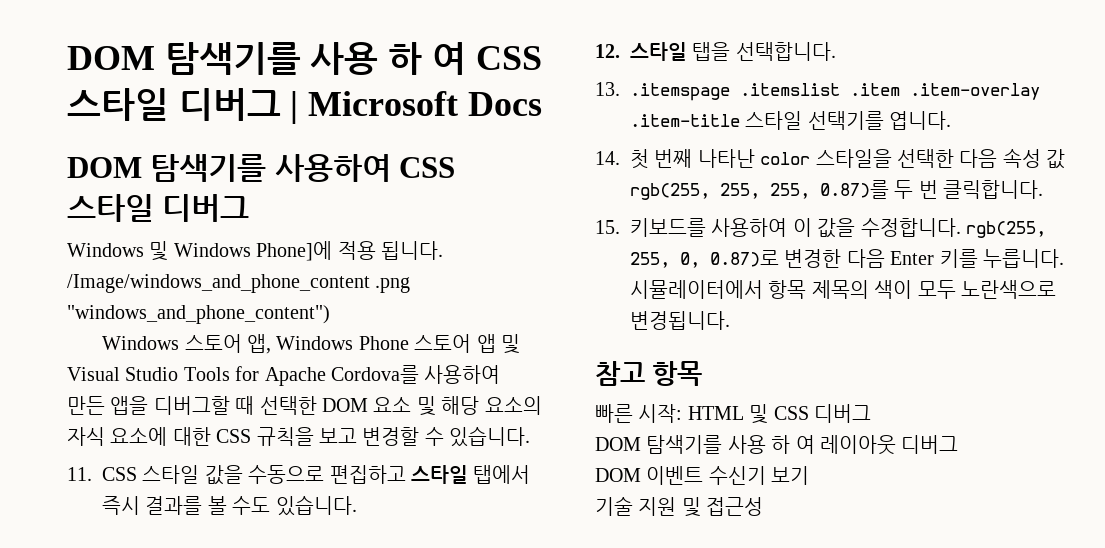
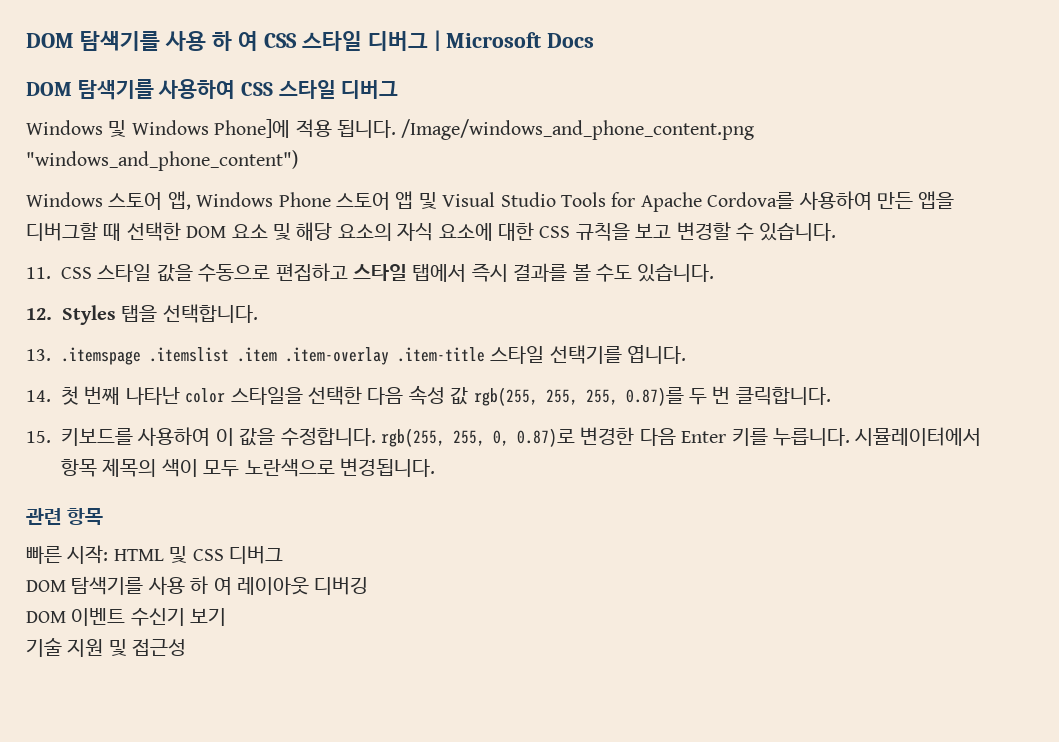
[67,274,411,293] /Image/windows_and_phone_content .png -> [401,119,755,140] /Image/windows_and_phone_content.png
[630,42,687,61] 스타일 -> [62,305,116,325] Styles
[595,361,645,386] 참고 -> [26,508,62,525] 관련
[901,435,959,454] 디버그 -> [314,577,369,595] 디버깅

